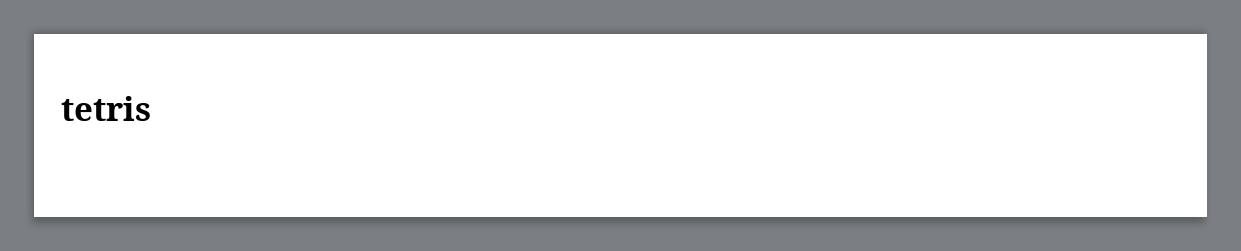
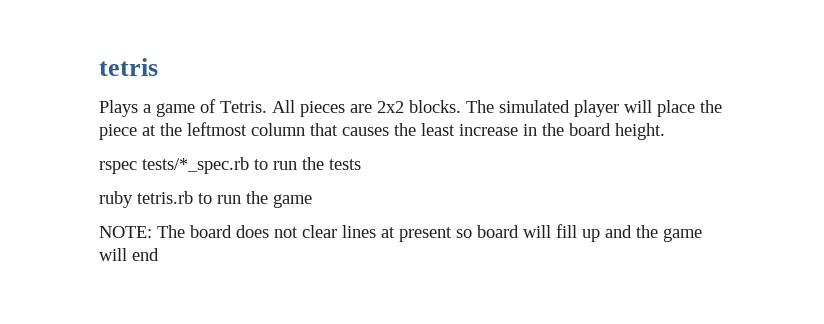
(151, 108) none -> [99,99,722,117] [99,122,665,140] [99,157,361,174] [99,191,312,208] [99,224,702,242] [99,248,159,261] // Plays a game of Tetris. All pieces are 2x2 blocks. The simulated player will place the piece at the leftmost column that causes the least increase in the board height. // rspec tests/*_spec.rb to run the tests // ruby tetris.rb to run the game // NOTE: The board does not clear lines at present so board will fill up and the game will end

